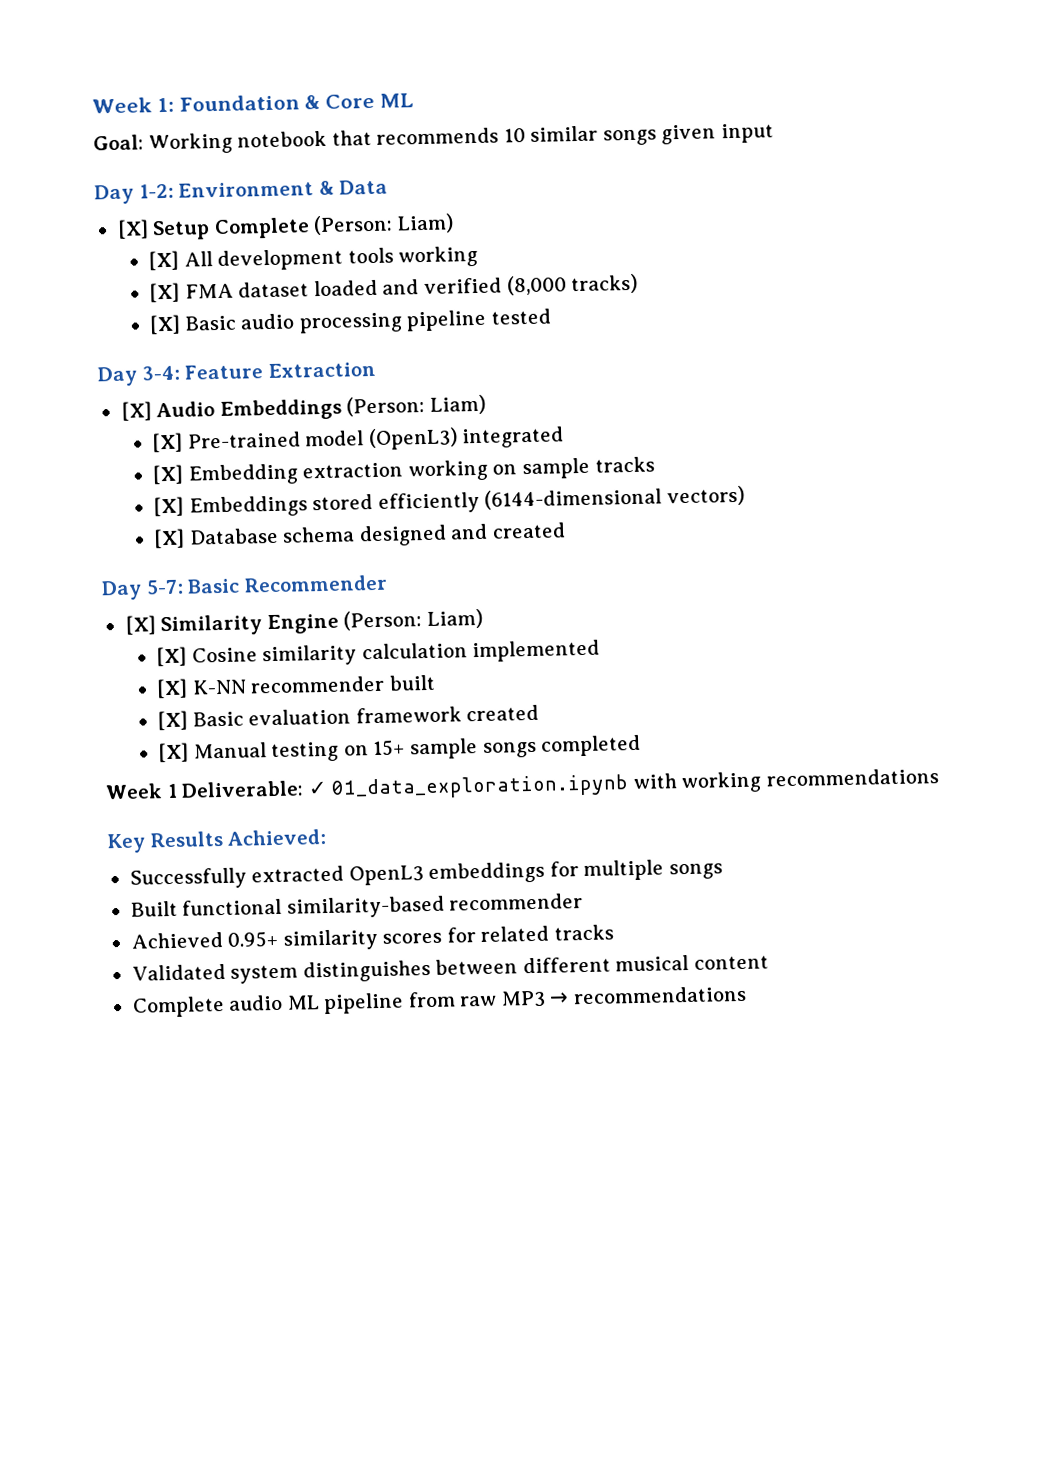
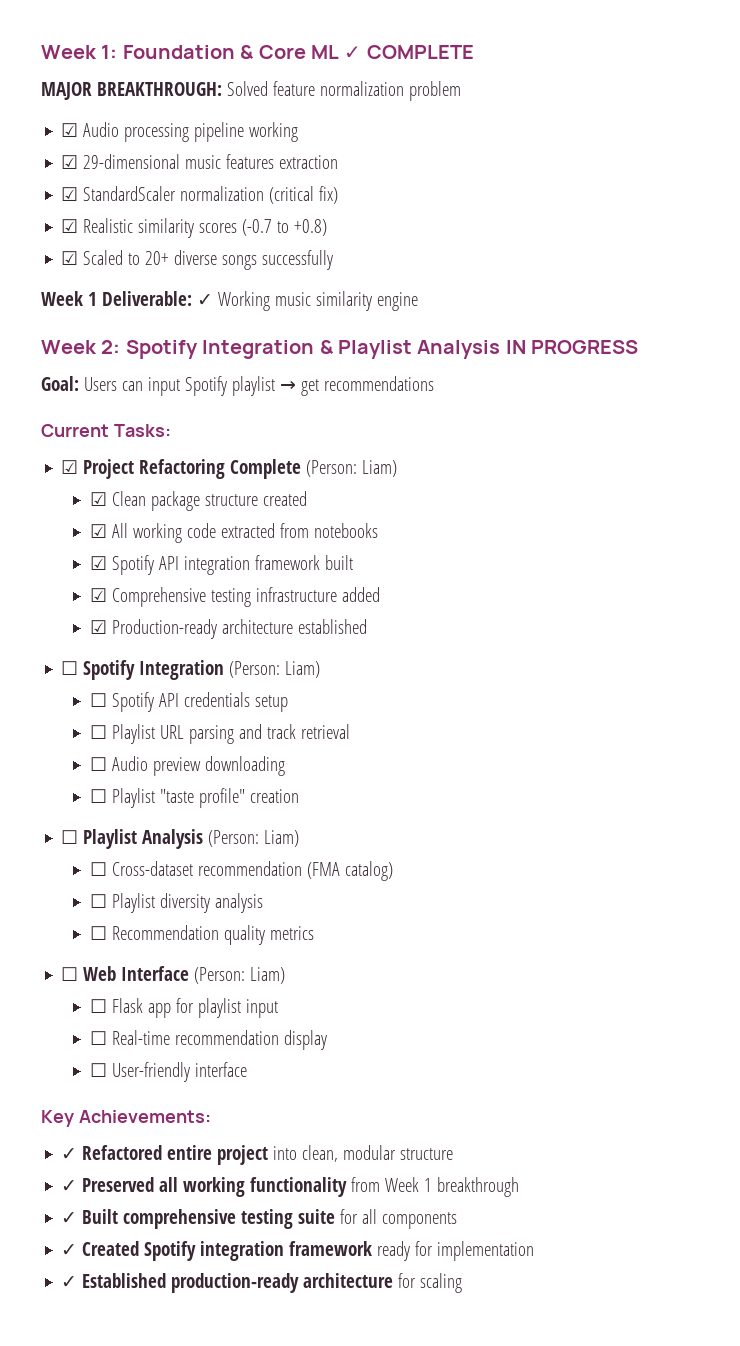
[93,123,774,155] [94,179,389,205] [116,213,454,241] [148,245,479,271] [149,273,639,303] [149,308,552,335] [97,361,376,387] [120,394,486,421] [151,426,565,453] [152,456,655,486] [153,485,746,518] [153,522,567,549] [101,574,388,601] [124,608,483,637] [156,639,601,667] [156,674,436,699] [157,704,540,731] [158,734,642,763] [105,768,939,800] [106,828,327,854] [129,859,723,890] [130,893,584,919] [130,924,614,951] [131,954,769,984] [131,985,747,1018] // Goal: Working notebook that recommends 10 similar songs given input // Day 1-2: Environment & Data // [X] Setup Complete (Person: Liam) // [X] All development tools working // [X] FMA dataset loaded and verified (8,000 tracks) // [X] Basic audio processing pipeline tested // Day 3-4: Feature Extraction // [X] Audio Embeddings (Person: Liam) // [X] Pre-trained model (OpenL3) integrated // [X] Embedding extraction working on sample tracks // [X] Embeddings stored efficiently (6144-dimensional vectors) // [X] Database schema designed and created // Day 5-7: Basic Recommender // [X] Similarity Engine (Person: Liam) // [X] Cosine similarity calculation implemented // [X] K-NN recommender built // [X] Basic evaluation framework created // [X] Manual testing on 15+ sample songs completed // Week 1 Deliverable: ✓ 01_data_exploration.ipynb with working recommendations // Key Results Achieved: // Successfully extracted OpenL3 embeddings for multiple songs // Built functional similarity-based recommender // Achieved 0.95+ similarity scores for related tracks // Validated system distinguishes between different musical content // Complete audio ML pipeline from raw MP3 → recommendations -> [344,45,474,59] [41,81,461,101] [61,122,299,142] [61,154,339,169] [61,186,339,204] [61,218,328,238] [61,250,334,270] [41,291,418,311] [41,340,639,359] [41,376,434,396] [41,424,171,437] [61,459,398,479] [90,491,308,511] [90,523,379,543] [90,555,354,575] [90,587,381,607] [90,619,368,639] [61,660,321,680] [90,692,289,712] [90,724,351,744] [90,756,286,776] [90,788,300,808] [61,829,300,849] [90,861,394,881] [90,893,264,913] [90,925,315,945] [61,966,286,984] [90,998,279,1018] [90,1030,328,1050] [90,1062,248,1082] [41,1110,211,1127] [61,1145,454,1165] [61,1177,520,1197] [61,1209,458,1229] [61,1241,535,1261] [61,1273,463,1293] ✓ COMPLETE // MAJOR BREAKTHROUGH: Solved feature normalization problem // ☑ Audio processing pipeline working // ☑ 29-dimensional music features extraction // ☑ StandardScaler normalization (critical fix) // ☑ Realistic similarity scores (-0.7 to +0.8) // ☑ Scaled to 20+ diverse songs successfully // Week 1 Deliverable: ✓ Working music similarity engine // Week 2: Spotify Integration & Playlist Analysis IN PROGRESS // Goal: Users can input Spotify playlist → get recommendations // Current Tasks: // ☑ Project Refactoring Complete (Person: Liam) // ☑ Clean package structure created // ☑ All working code extracted from notebooks // ☑ Spotify API integration framework built // ☑ Comprehensive testing infrastructure added // ☑ Production-ready architecture established // ☐ Spotify Integration (Person: Liam) // ☐ Spotify API credentials setup // ☐ Playlist URL parsing and track retrieval // ☐ Audio preview downloading // ☐ Playlist "taste profile" creation // ☐ Playlist Analysis (Person: Liam) // ☐ Cross-dataset recommendation (FMA catalog) // ☐ Playlist diversity analysis // ☐ Recommendation quality metrics // ☐ Web Interface (Person: Liam) // ☐ Flask app for playlist input // ☐ Real-time recommendation display // ☐ User-friendly interface // Key Achievements: // ✓ Refactored entire project into clean, modular structure // ✓ Preserved all working functionality from Week 1 breakthrough // ✓ Built comprehensive testing suite for all components // ✓ Created Spotify integration framework ready for implementation // ✓ Established production-ready architecture for scaling

